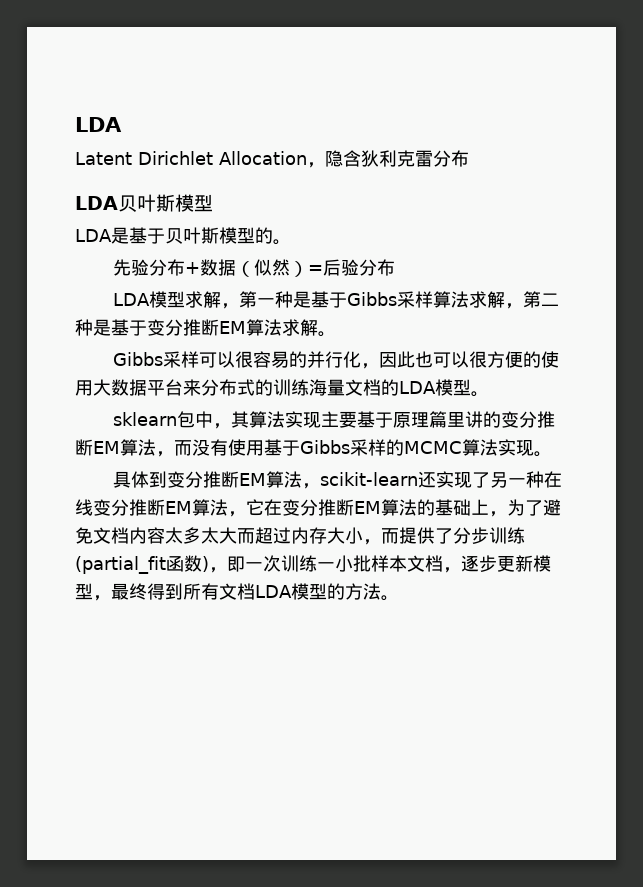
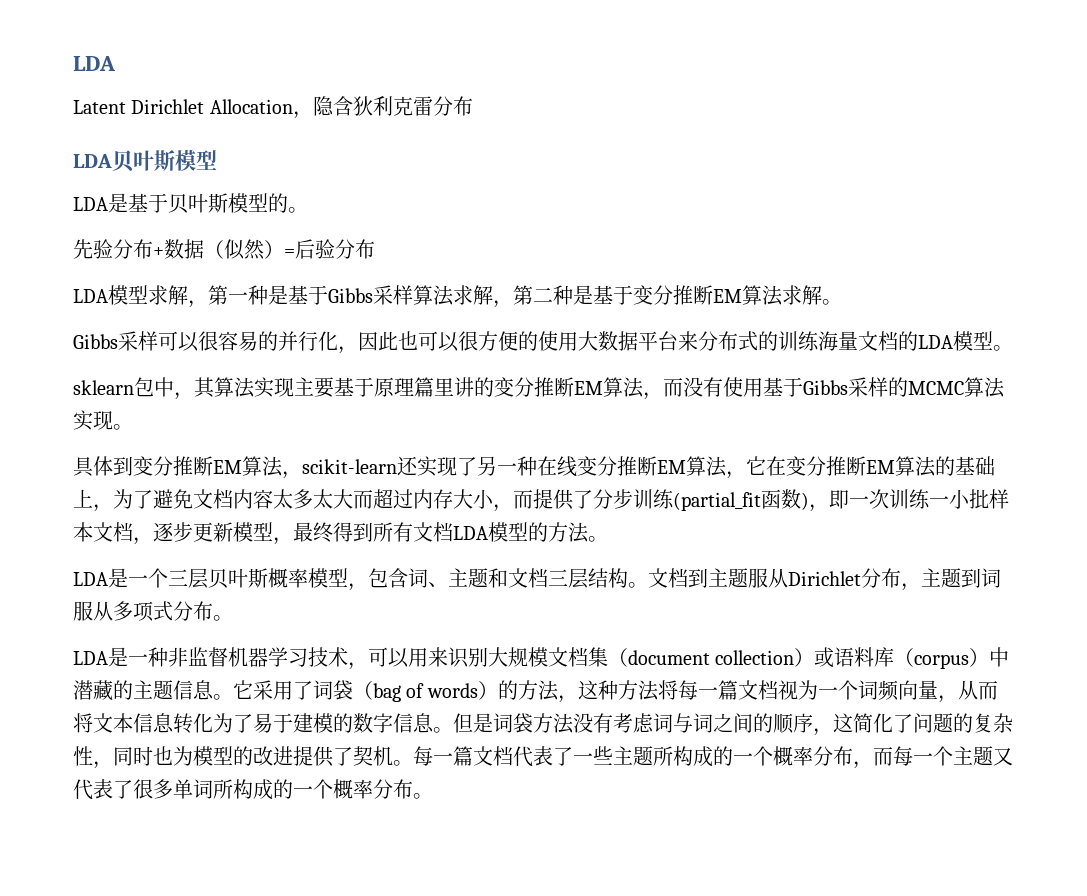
(399, 598) none -> [73,568,1001,591] [73,601,233,622] [73,647,1010,670] [73,680,998,703] [73,713,1013,736] [73,746,1013,769] [73,779,433,800] // LDA是一个三层贝叶斯概率模型，包含词、主题和文档三层结构。文档到主题服从Dirichlet分布，主题到词服从多项式分布。 // LDA是一种非监督机器学习技术，可以用来识别大规模文档集（document collection）或语料库（corpus）中潜藏的主题信息。它采用了词袋（bag of words）的方法，这种方法将每一篇文档视为一个词频向量，从而将文本信息转化为了易于建模的数字信息。但是词袋方法没有考虑词与词之间的顺序，这简化了问题的复杂性，同时也为模型的改进提供了契机。每一篇文档代表了一些主题所构成的一个概率分布，而每一个主题又代表了很多单词所构成的一个概率分布。

